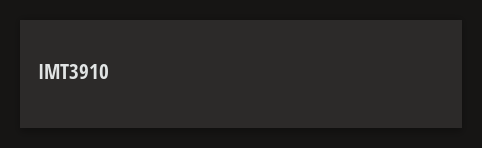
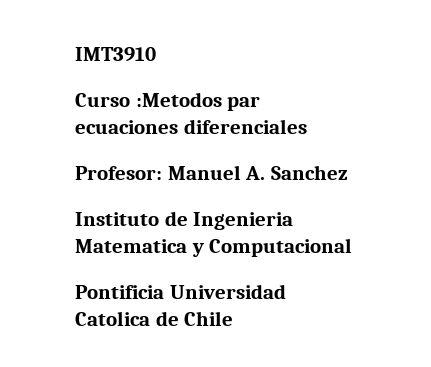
(109, 71) none -> [75,92,261,111] [75,119,307,134] [75,165,349,180] [75,211,294,230] [75,238,353,257] [75,284,286,299] [75,311,234,326] // Curso :Metodos par ecuaciones diferenciales // Profesor: Manuel A. Sanchez // Instituto de Ingenieria Matematica y Computacional // Pontificia Universidad Catolica de Chile

